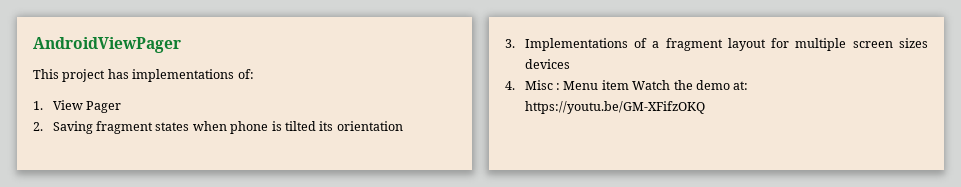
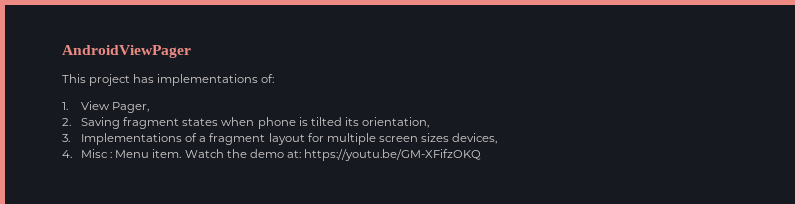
[86,101,122,113] Pager -> [112,102,150,113] Pager,
[336,121,403,131] orientation -> [361,117,429,128] orientation,
[524,59,570,69] devices -> [452,133,498,144] devices,
[601,80,629,90] item -> [152,149,182,158] item.

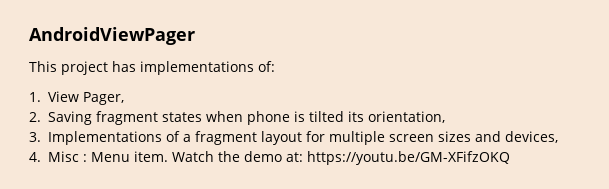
(449, 137) none -> [475,131,501,142] and

